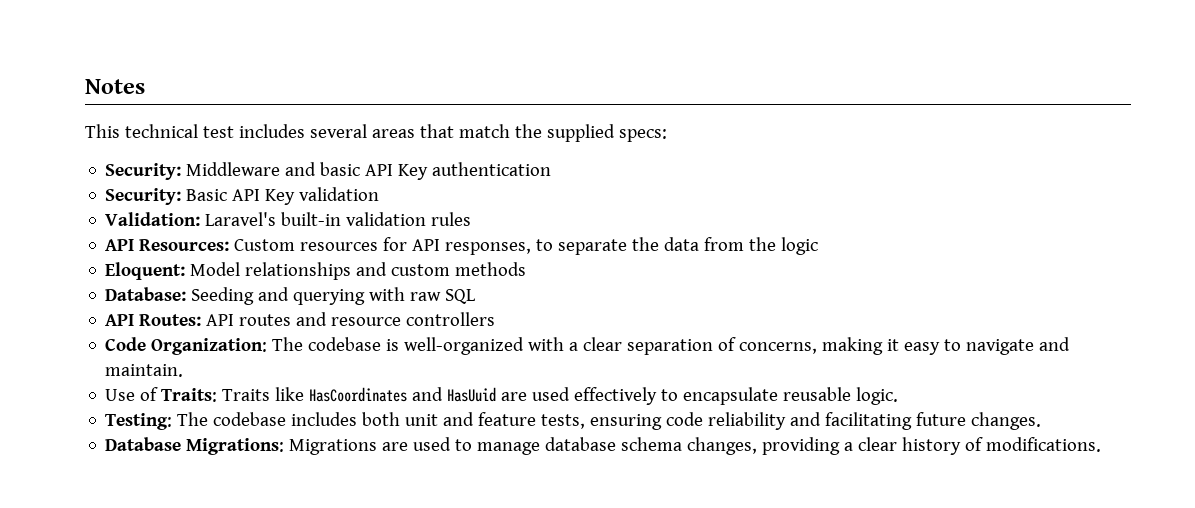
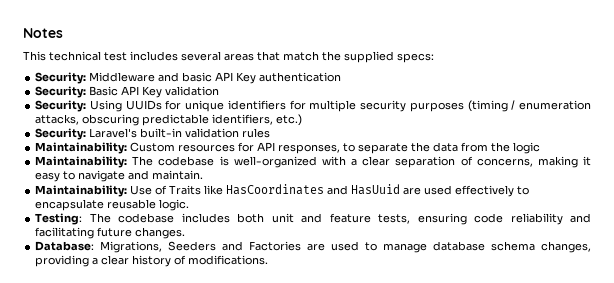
[105,212,201,226] Validation: -> [35,100,591,112] [35,114,303,126] [35,128,87,140] Security: Using UUIDs for unique identifiers for multiple security purposes (timing / enumeration attacks, obscuring predictable identifiers, etc.) // Security:
[105,239,230,251] API Resources: -> [35,142,128,154] Maintainability:
[105,262,527,280] [105,287,476,305] [105,312,496,326] [105,337,268,355] Eloquent: Model relationships and custom methods // Database: Seeding and querying with raw SQL // API Routes: API routes and resource controllers // Code Organization: -> [35,156,128,168] Maintainability:
(184, 370) none -> [35,185,128,197] Maintainability:
[161,388,218,402] Traits: -> (168, 190) none
[105,437,378,455] Database Migrations: Migrations -> [35,241,302,253] Database: Migrations, Seeders and Factories

